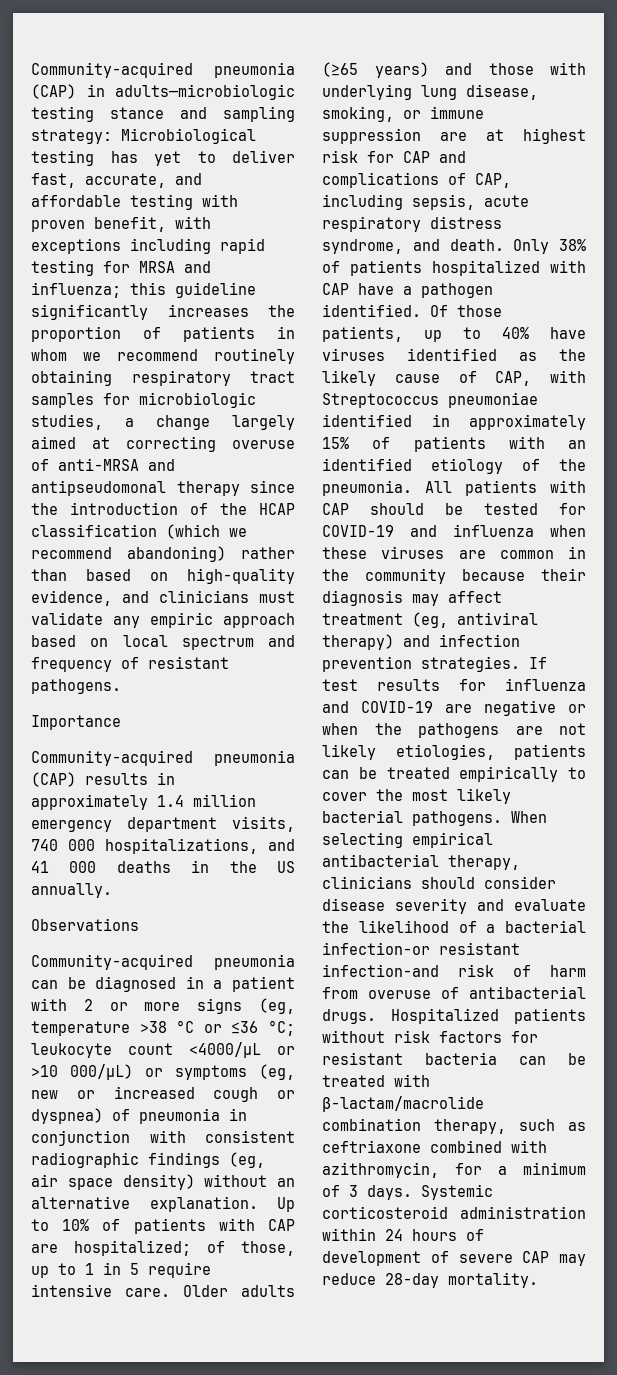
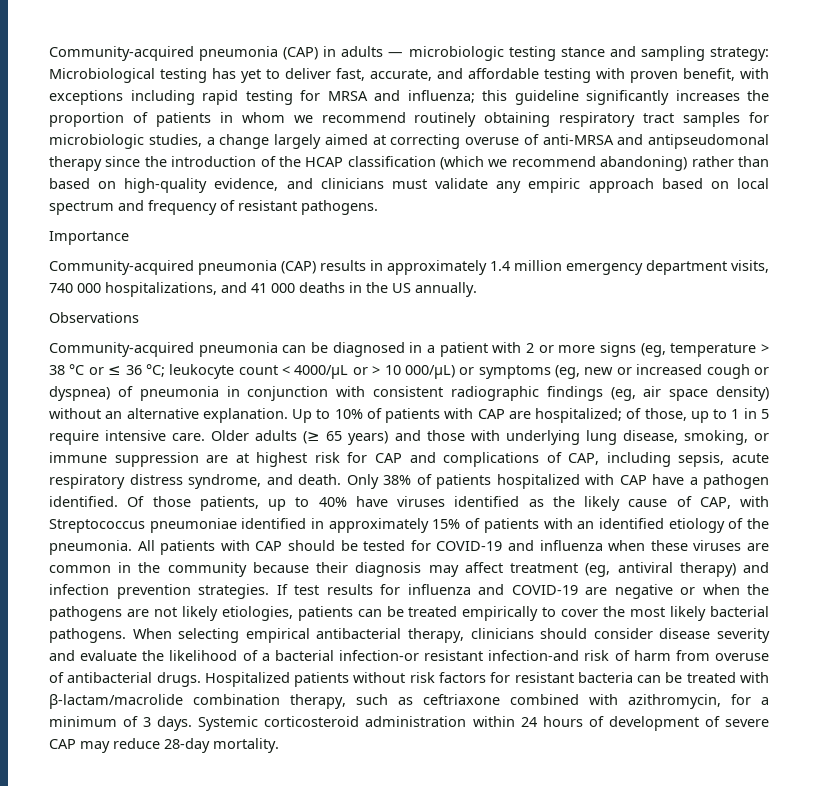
[115,84,295,100] adults—microbiologic -> [341,46,504,61] adults — microbiologic
[139,1020,295,1036] [31,1042,295,1058] [31,1065,58,1077] >38 °C or ≤36 °C; leukocyte count <4000/μL or >10 -> [761,344,769,353] [49,364,401,379] > 38 °C or ≤ 36 °C; leukocyte count < 4000/μL or > 10
[322,62,358,77] (≥65 -> [303,431,343,444] (≥ 65

